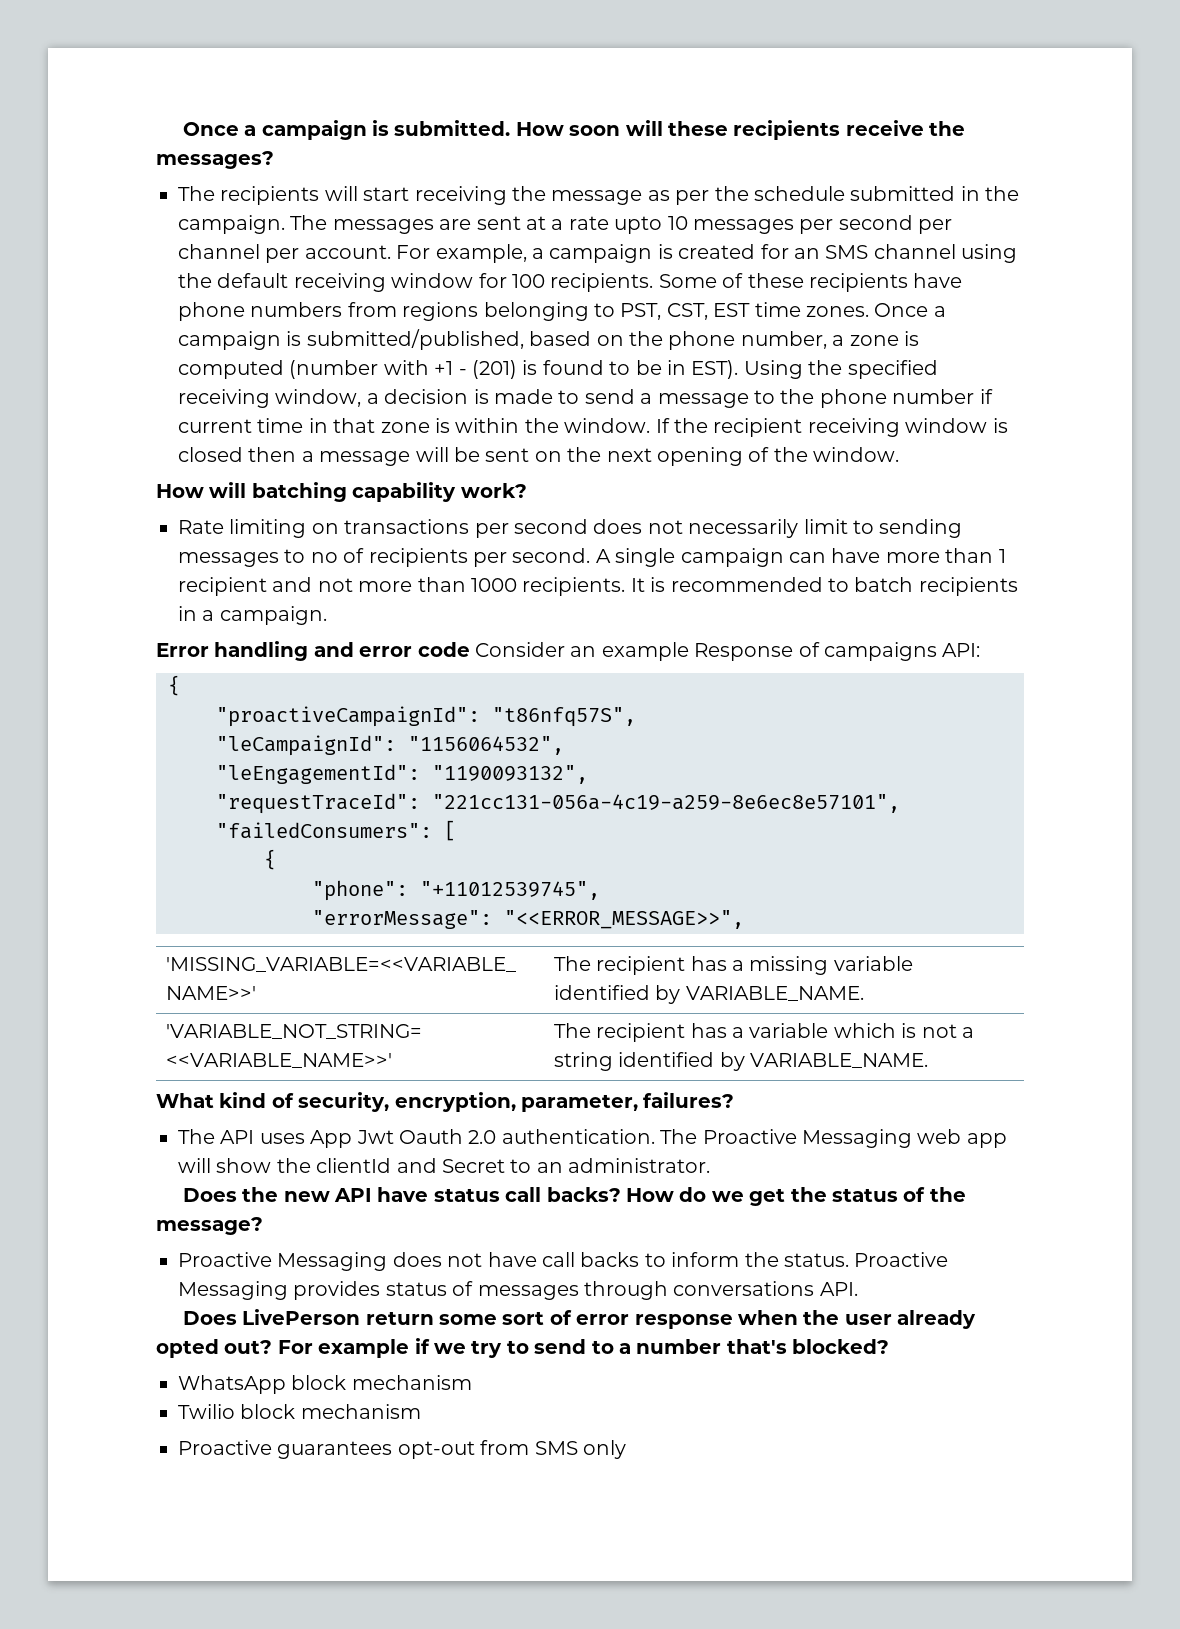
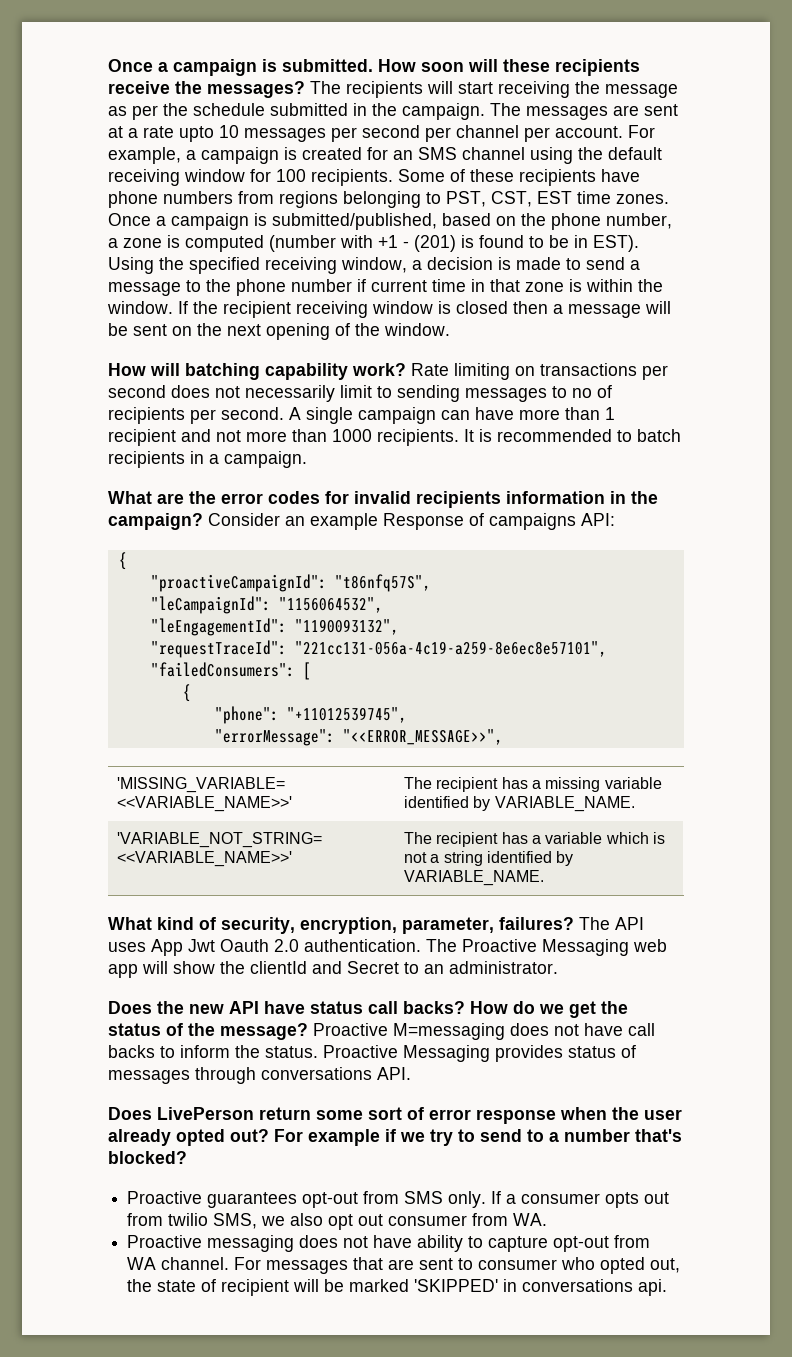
(274, 160) // -> (305, 89) none
(527, 490) // -> (406, 369) none
[156,641,470,661] Error handling and error code -> [108,491,658,508] [108,513,203,530] What are the error codes for invalid recipients information in the campaign?
(735, 1100) // -> (574, 923) none
[178,1252,388,1271] // Proactive Messaging -> [313,1023,505,1040] Proactive M=messaging
[178,1375,472,1394] [178,1404,421,1419] // WhatsApp block mechanism // Twilio block mechanism -> (187, 1157) none
[583,1440,626,1459] only -> [448,1191,670,1208] [127,1213,548,1230] [127,1235,651,1252] [127,1257,681,1274] [127,1279,668,1296] only. If a consumer opts out from twilio SMS, we also opt out consumer from WA. // Proactive messaging does not have ability to capture opt-out from WA channel. For messages that are sent to consumer who opted out, the state of recipient will be marked 'SKIPPED' in conversations api.

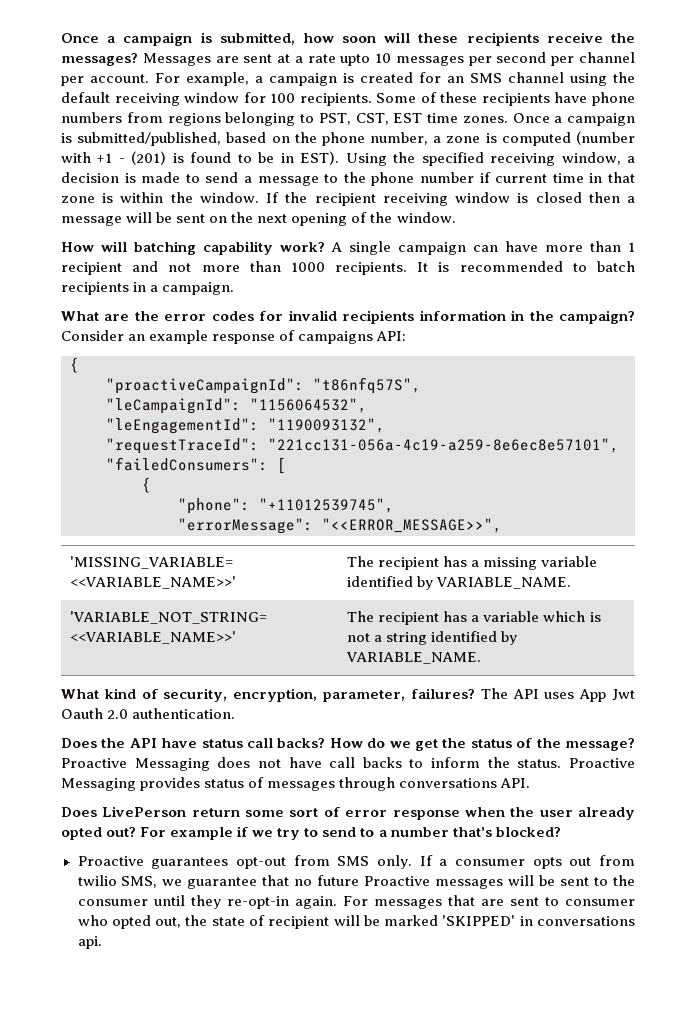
[108,59,416,76] Once a campaign is submitted. How -> [61,32,334,46] Once a campaign is submitted, how
[310,81,678,98] [108,103,608,120] The recipients will start receiving the message as per the schedule submitted in the campaign. The messages -> [142,53,211,66] Messages
[411,363,668,380] [108,385,612,402] [108,407,284,424] Rate limiting on transactions per second does not necessarily limit to sending messages to no of recipients per second. -> (325, 247) none
[383,513,464,530] Response -> [212,334,276,344] response
[426,939,667,956] [108,961,558,978] The Proactive Messaging web app will show the clientId and Secret to an administrator. -> (236, 713) none
[189,1004,224,1014] new -> (126, 743) none
[393,1023,505,1040] M=messaging -> [134,758,210,771] Messaging
[290,1213,548,1230] [127,1235,651,1252] [127,1257,230,1270] also opt out consumer from WA. // Proactive messaging does not have ability to capture opt-out from WA channel. -> [187,875,635,889] [77,895,337,909] guarantee that no future Proactive messages will be sent to the consumer until they re-opt-in again.

